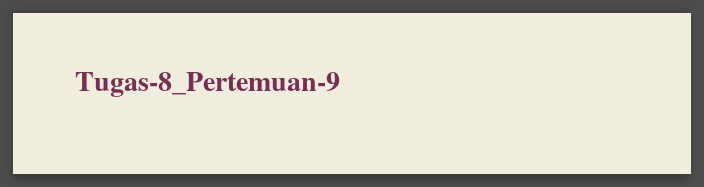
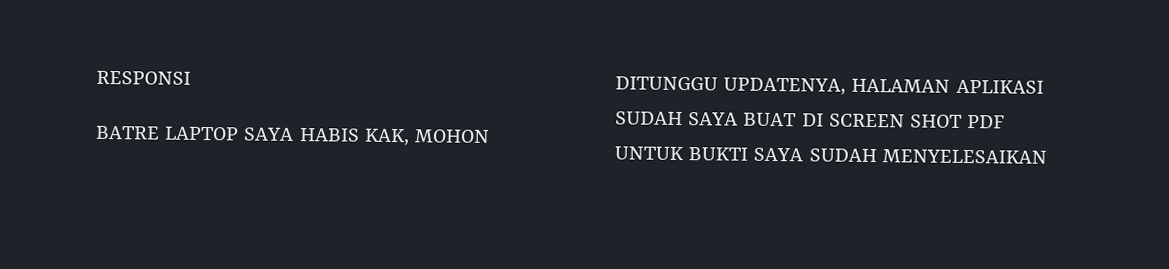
[75,72,340,97] Tugas-8_Pertemuan-9 -> [96,70,191,85] [95,125,491,146] [615,76,1044,95] [615,111,1006,129] [614,146,1047,164] RESPONSI // BATRE LAPTOP SAYA HABIS KAK, MOHON DITUNGGU UPDATENYA, HALAMAN APLIKASI SUDAH SAYA BUAT DI SCREEN SHOT PDF UNTUK BUKTI SAYA SUDAH MENYELESAIKAN

